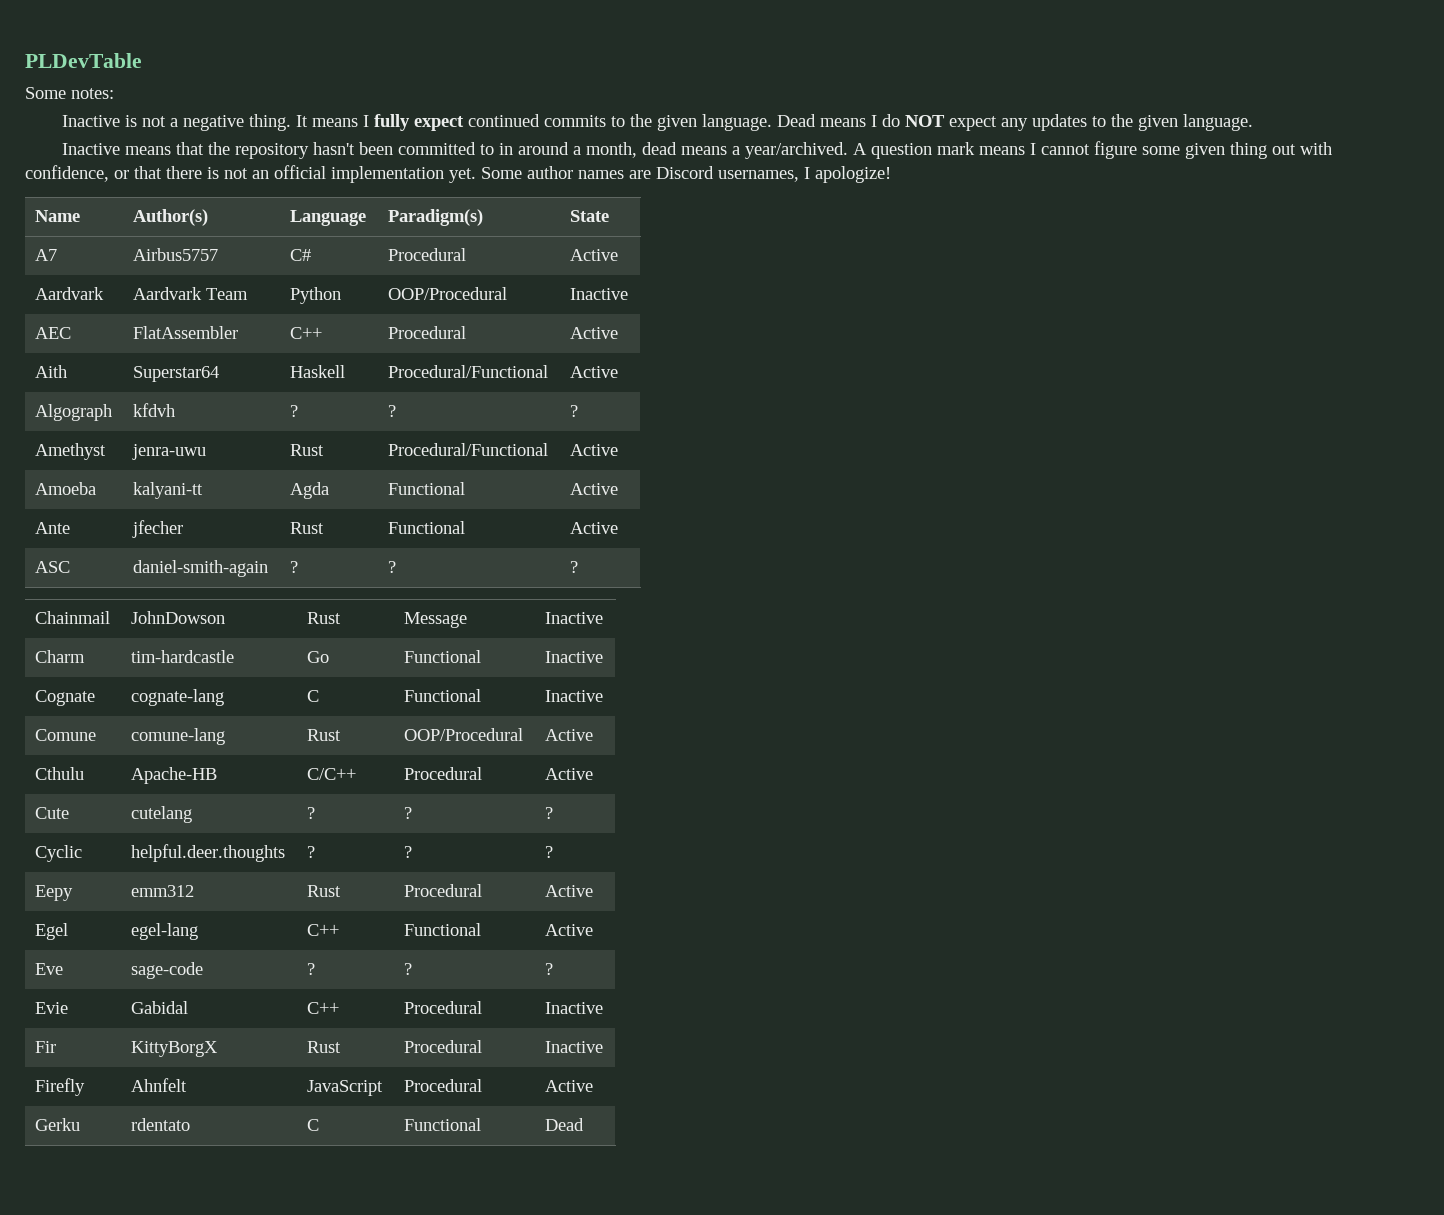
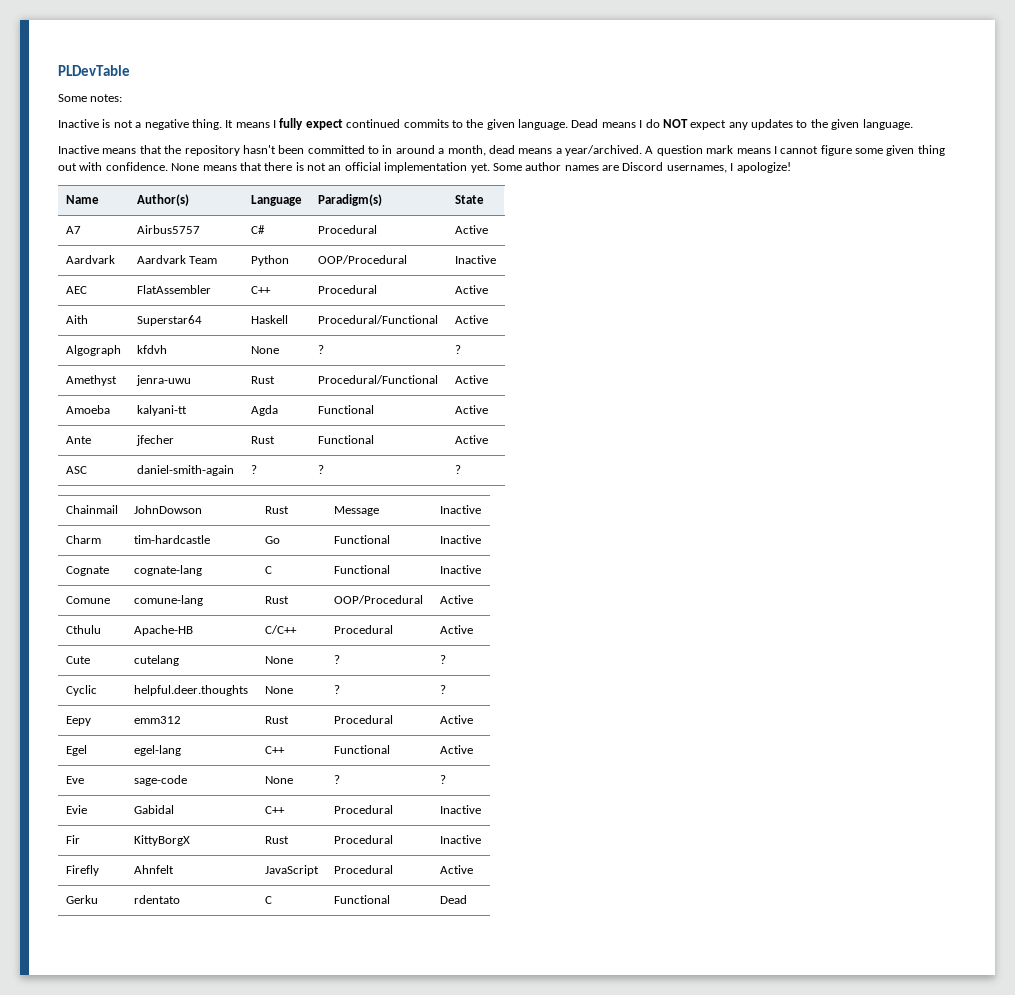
[25,165,129,182] confidence, or -> [105,162,237,171] confidence. None means
[290,405,299,417] | ? -> [250,346,279,354] | None
[307,807,316,819] | ? -> [264,656,293,664] | None
[307,846,316,858] | ? -> [264,686,293,694] | None
[307,963,316,975] | ? -> [264,776,293,784] | None

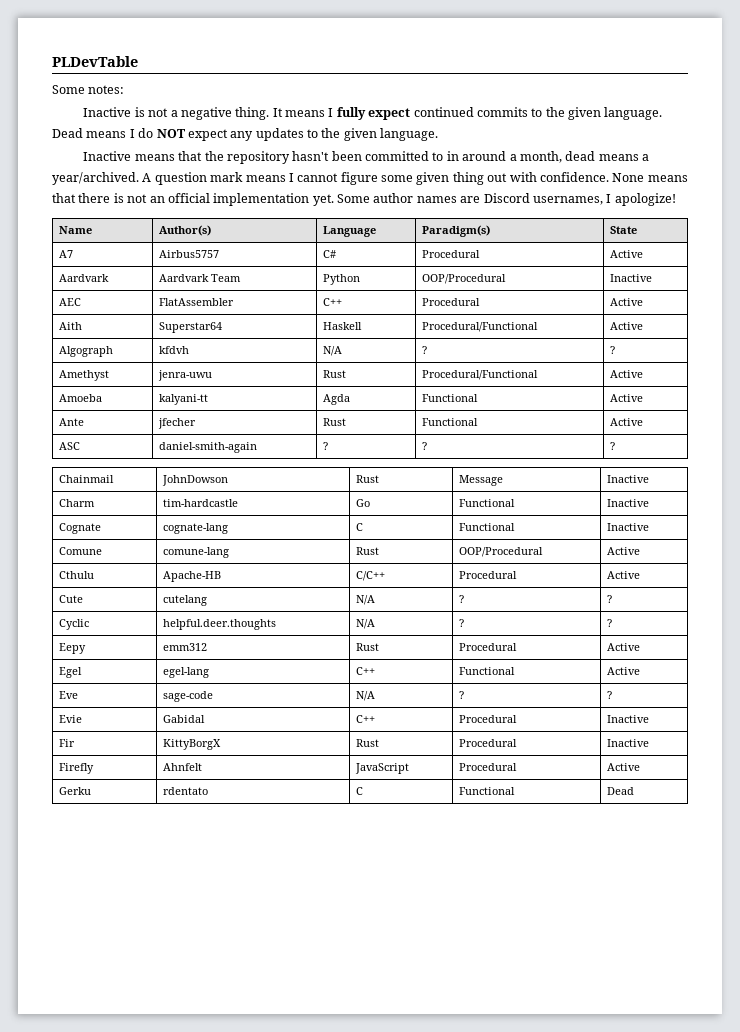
[250,346,279,354] | None -> [323,346,343,356] | N/A
[264,656,293,664] | None -> [356,595,376,605] | N/A
[264,686,293,694] | None -> [356,619,376,629] | N/A
[264,776,293,784] | None -> [356,691,376,701] | N/A

